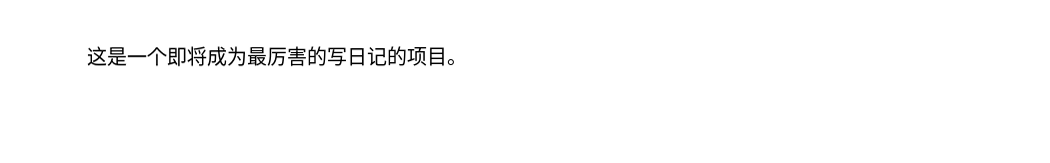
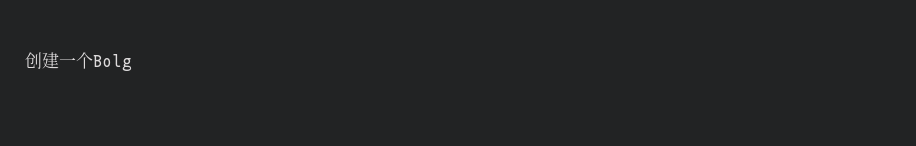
[86,46,467,67] 这是一个即将成为最厉害的写日记的项目。 -> [25,52,132,71] 创建一个Bolg

